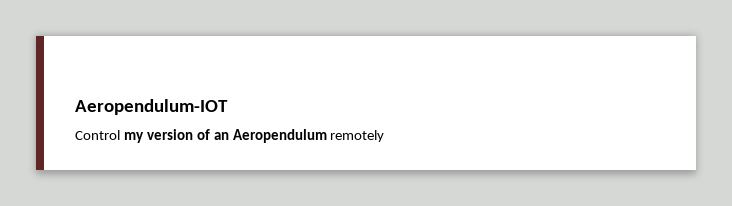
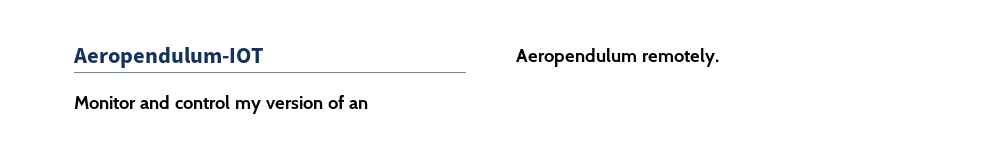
[75,130,120,140] Control -> [74,95,230,109] Monitor and control
[330,130,385,142] remotely -> [641,48,719,67] remotely.

